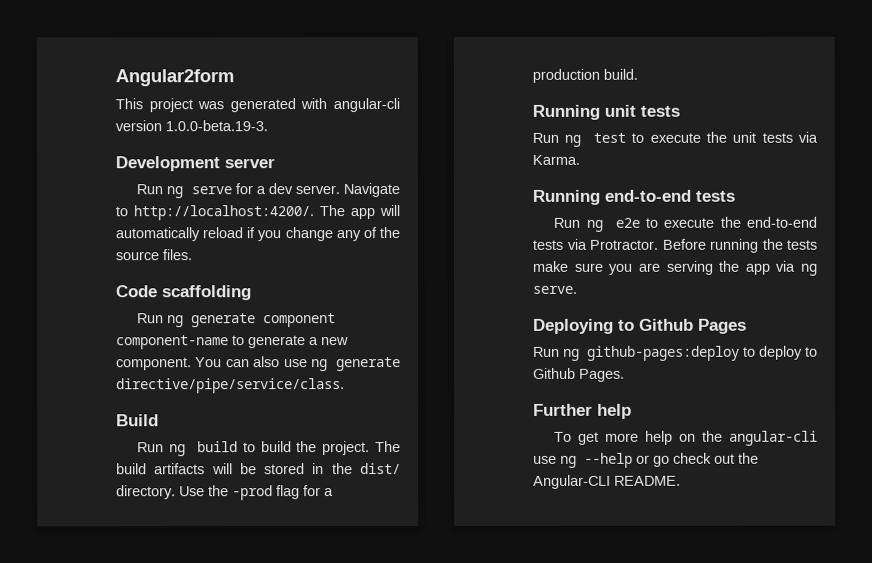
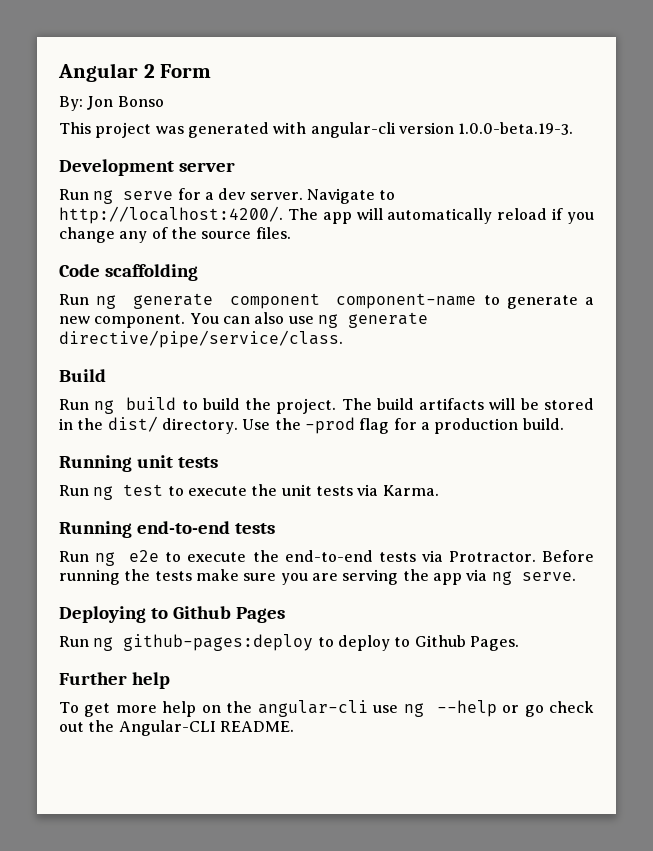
[115,69,234,87] Angular2form -> [58,63,212,82] [59,96,164,111] Angular 2 Form // By: Jon Bonso

